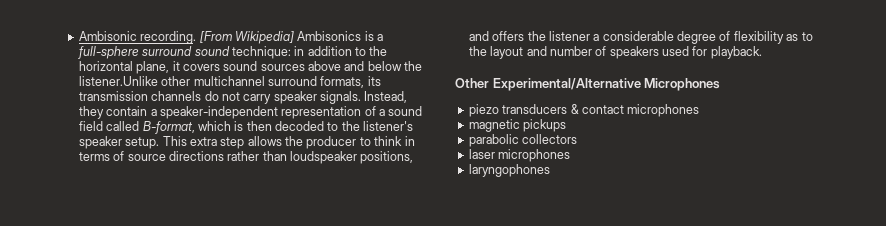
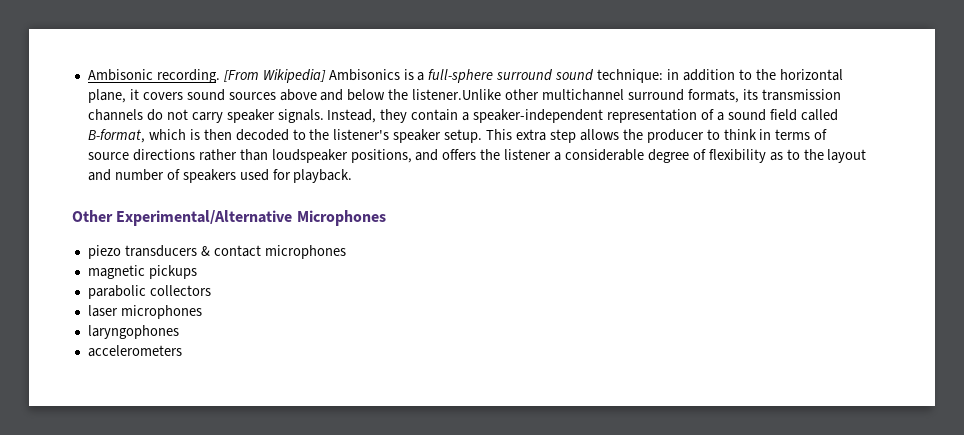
(550, 170) none -> [87,345,182,357] // accelerometers

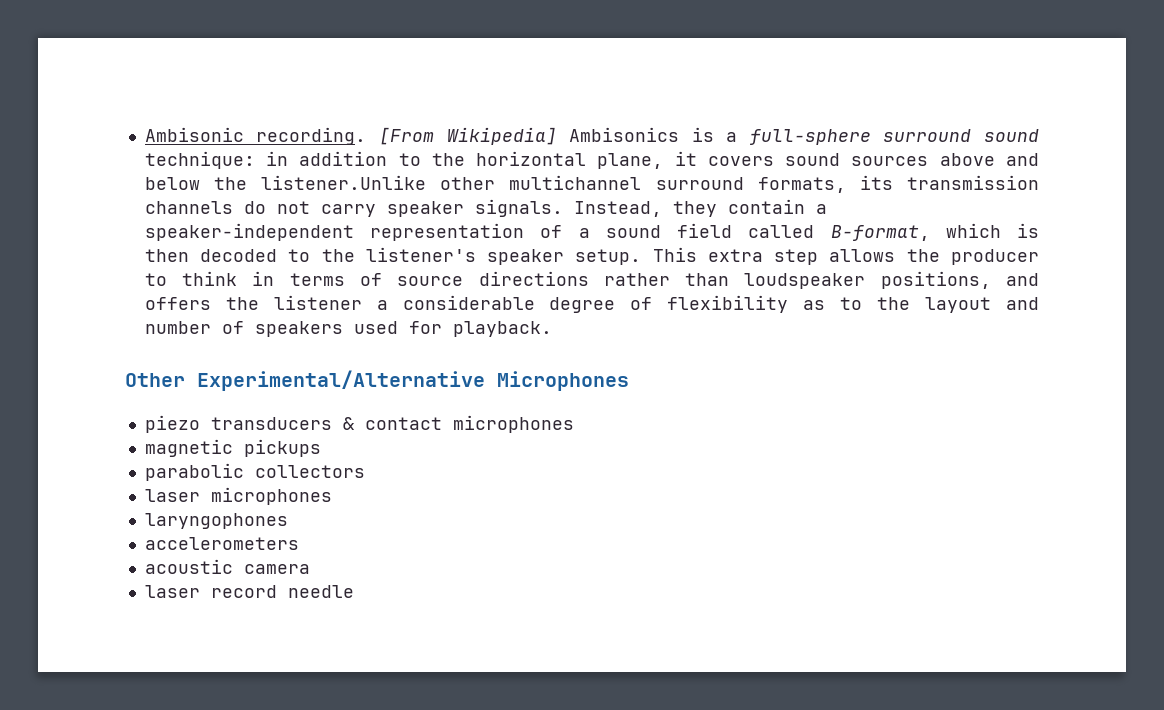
(182, 351) none -> [144,559,310,574] [144,585,354,598] // acoustic camera // laser record needle

